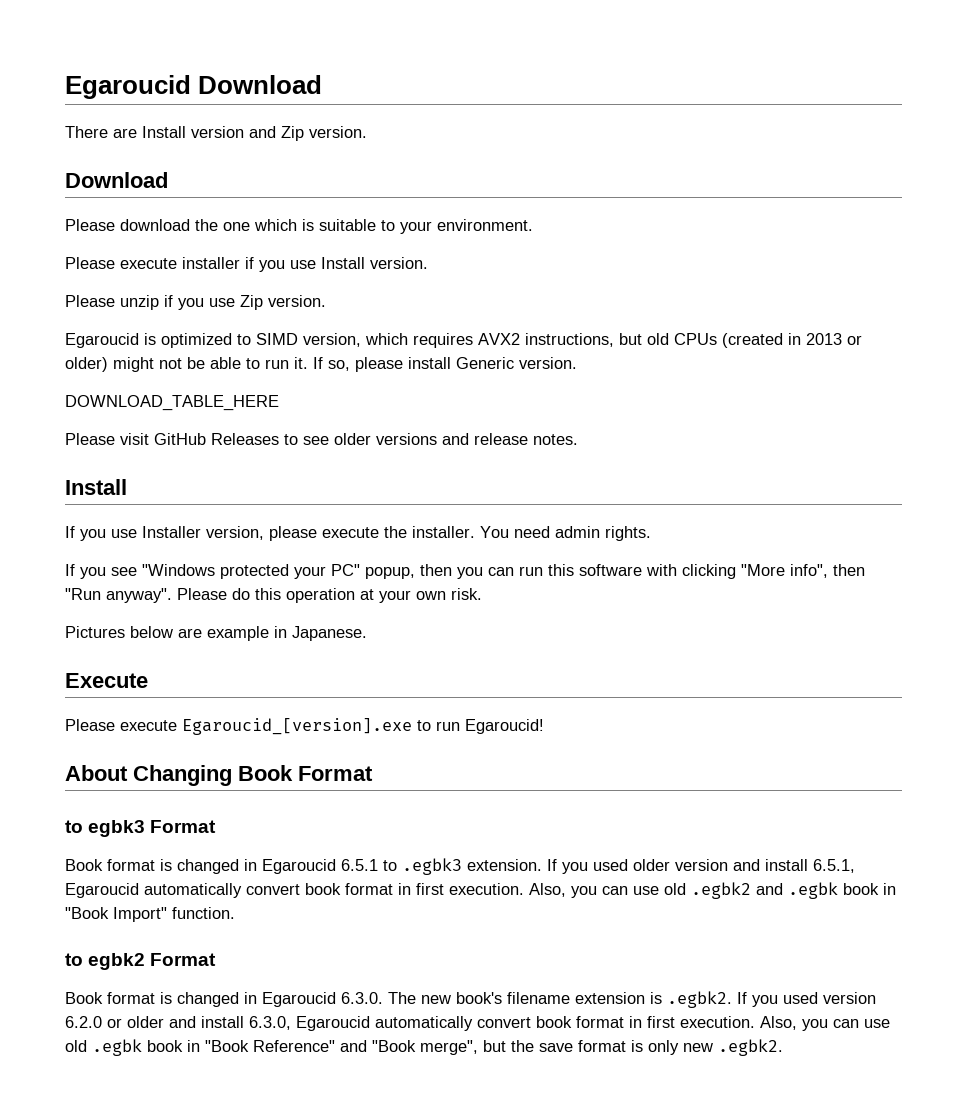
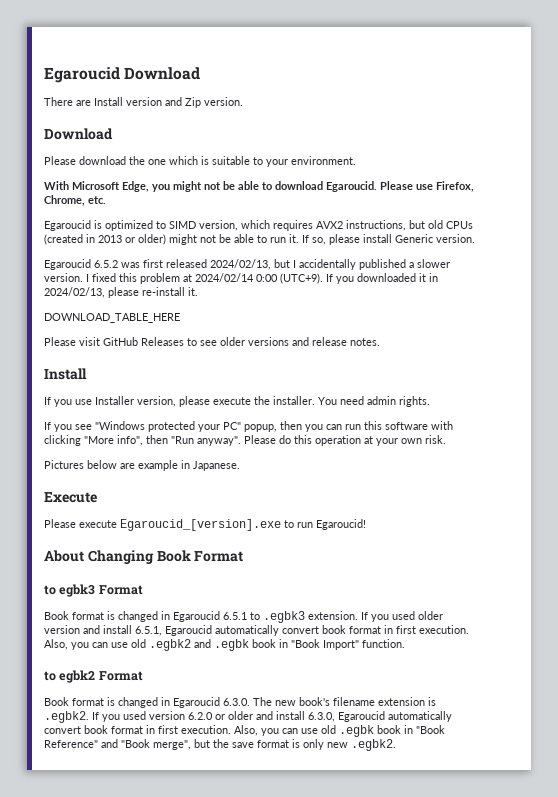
[65,257,428,272] [65,295,326,310] Please execute installer if you use Install version. // Please unzip if you use Zip version. -> [44,181,474,192] [44,195,106,206] With Microsoft Edge, you might not be able to download Egaroucid. Please use Firefox, Chrome, etc.
(577, 363) none -> [44,259,450,270] [44,273,438,284] [44,287,198,298] // Egaroucid 6.5.2 was first released 2024/02/13, but I accidentally published a slower version. I fixed this problem at 2024/02/14 0:00 (UTC+9). If you downloaded it in 2024/02/13, please re-install it.

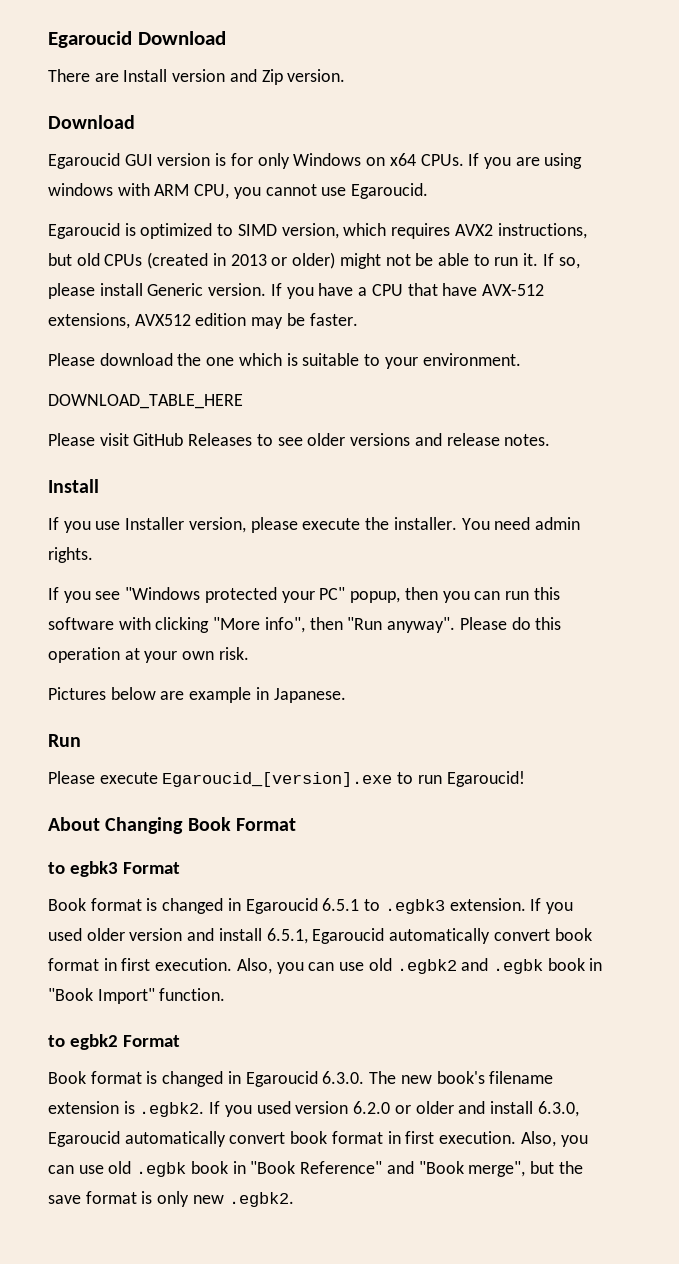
[44,156,356,167] [44,181,474,192] [44,195,106,206] Please download the one which is suitable to your environment. // With Microsoft Edge, you might not be able to download Egaroucid. Please use Firefox, Chrome, etc. -> [48,153,583,169] [48,183,429,199] Egaroucid GUI version is for only Windows on x64 CPUs. If you are using windows with ARM CPU, you cannot use Egaroucid.
[44,259,450,270] [44,273,438,284] [44,287,198,298] // Egaroucid 6.5.2 was first released 2024/02/13, but I accidentally published a slower version. I fixed this problem at 2024/02/14 0:00 (UTC+9). If you downloaded it in 2024/02/13, please re-install it. -> [270,283,544,299] [48,313,358,329] [48,353,521,369] If you have a CPU that have AVX-512 extensions, AVX512 edition may be faster. // Please download the one which is suitable to your environment.
[44,492,97,503] Execute -> [48,734,81,747] Run

